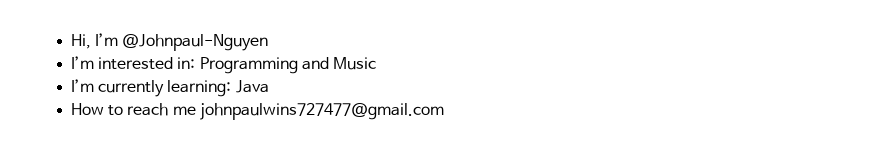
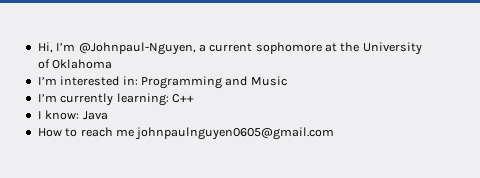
[122,34,269,51] @Johnpaul-Nguyen -> [78,42,422,55] [37,59,113,69] @Johnpaul-Nguyen, a current sophomore at the University of Oklahoma
(232, 88) none -> [171,94,194,103] [37,110,80,120] C++ // I know:
[199,103,444,120] johnpaulwins727477@gmail.com -> [135,127,335,140] johnpaulnguyen0605@gmail.com

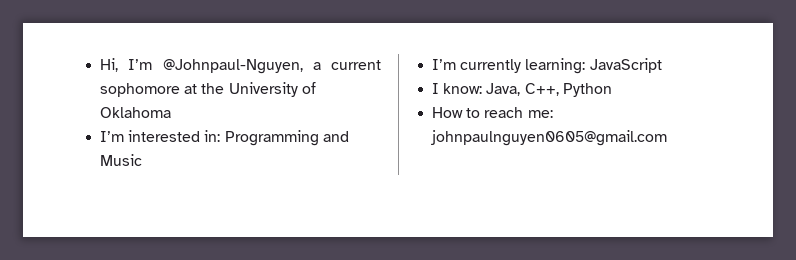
[171,94,194,103] C++ -> [589,58,662,73] JavaScript
[82,111,108,120] Java -> [486,83,612,97] Java, C++, Python
[115,129,134,137] me -> [527,110,553,118] me:

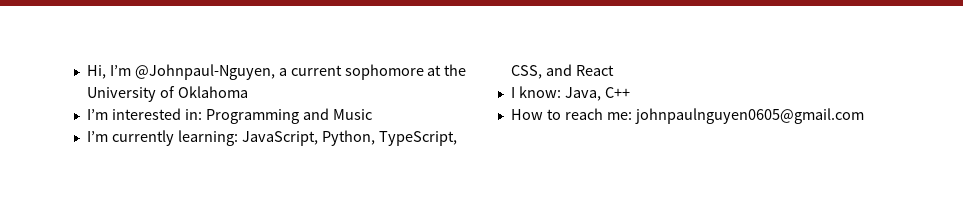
[589,58,662,73] JavaScript -> [241,130,457,146] [510,64,614,79] JavaScript, Python, TypeScript, CSS, and React
[524,83,612,97] C++, Python -> [604,87,630,98] C++

